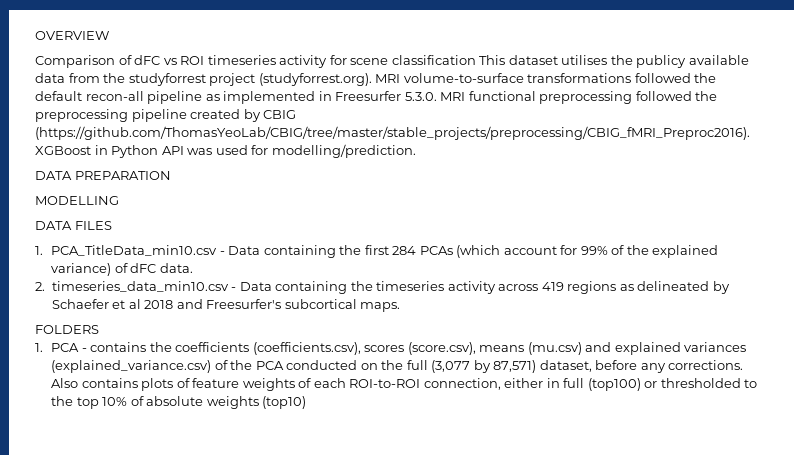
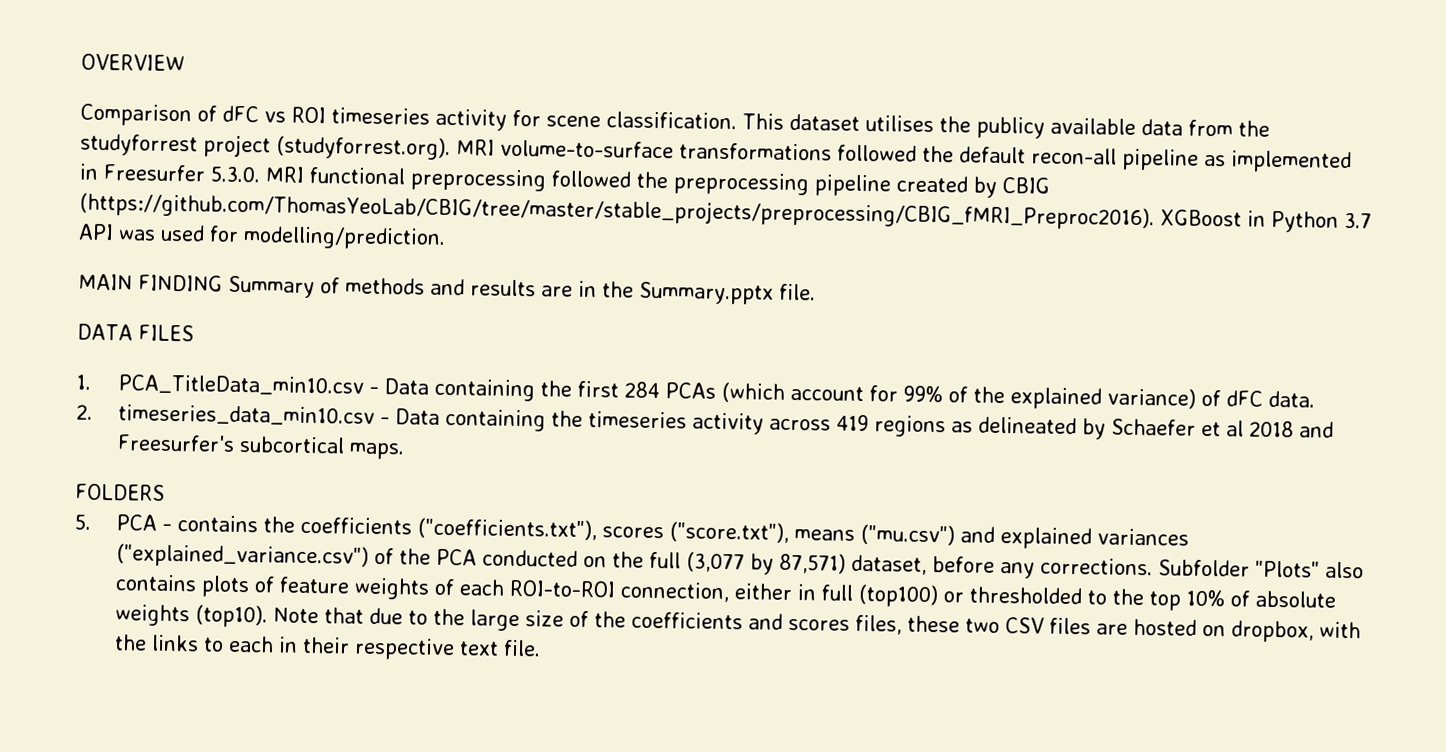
[391,55,476,65] classification -> [606,111,737,130] classification.
(159, 151) none -> [1343,212,1372,229] 3.7
[35,171,171,180] [35,196,119,205] DATA PREPARATION // MODELLING -> [78,273,816,305] MAIN FINDING Summary of methods and results are in the Summary.pptx file.
[35,343,43,352] 1. -> [74,514,91,530] 5.
[252,342,582,355] (coefficients.csv), scores (score.csv), means (mu.csv) -> [416,517,955,546] ("coefficients.txt"), scores ("score.txt"), means ("mu.csv")
[51,360,212,373] (explained_variance.csv) -> [115,543,369,569] ("explained_variance.csv")
[51,378,79,388] Also -> [1157,559,1364,579] Subfolder "Plots" also
[262,396,307,409] (top10) -> [194,604,1361,643] [113,634,541,661] (top10). Note that due to the large size of the coefficients and scores files, these two CSV files are hosted on dropbox, with the links to each in their respective text file.

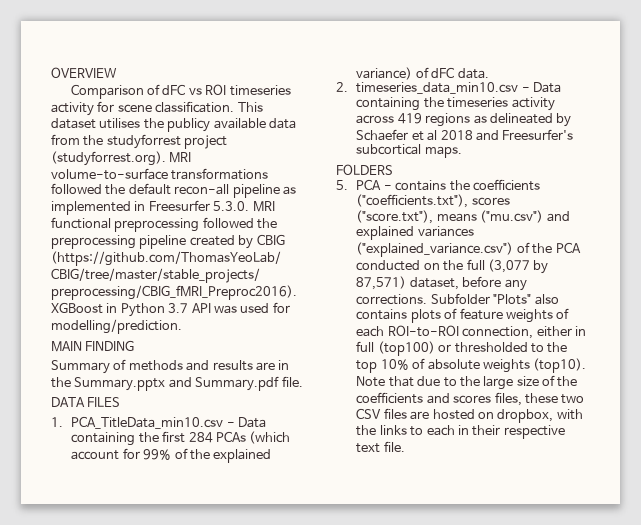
(223, 283) none -> (135, 345) //
(774, 293) none -> [168,376,280,391] and Summary.pdf

